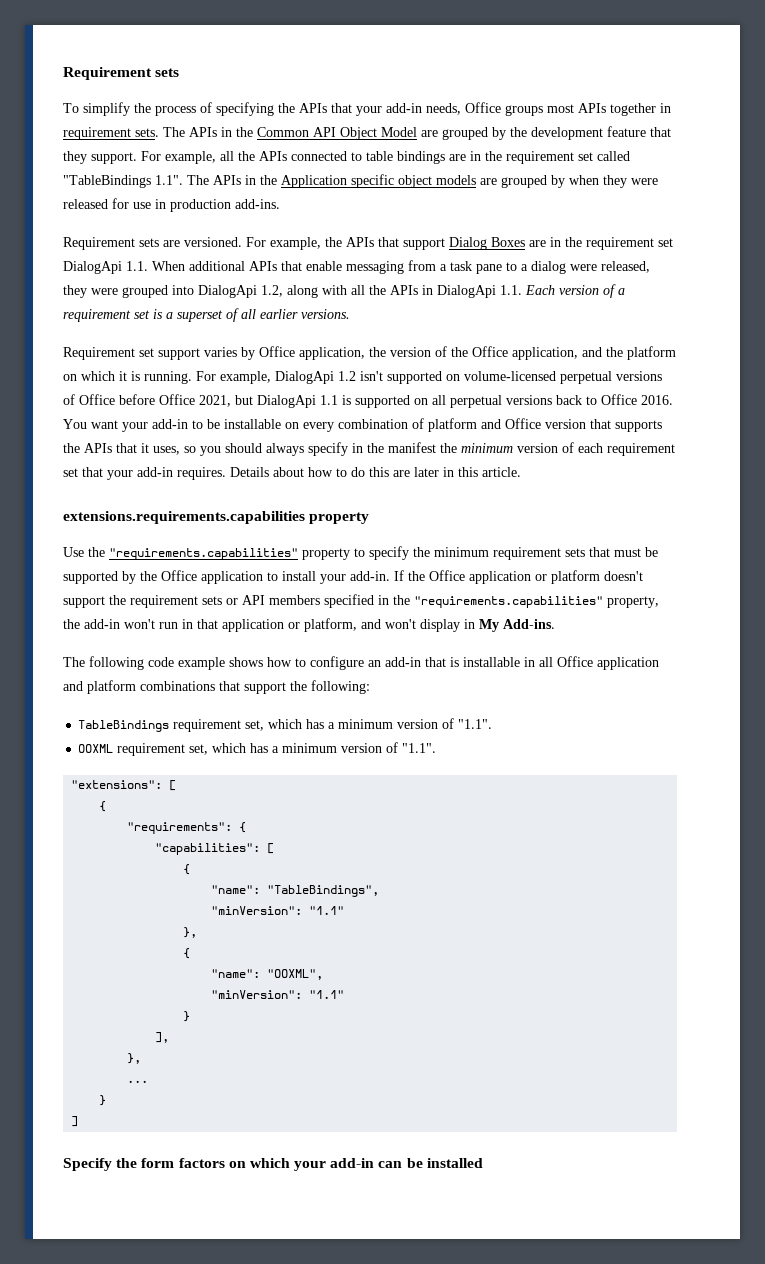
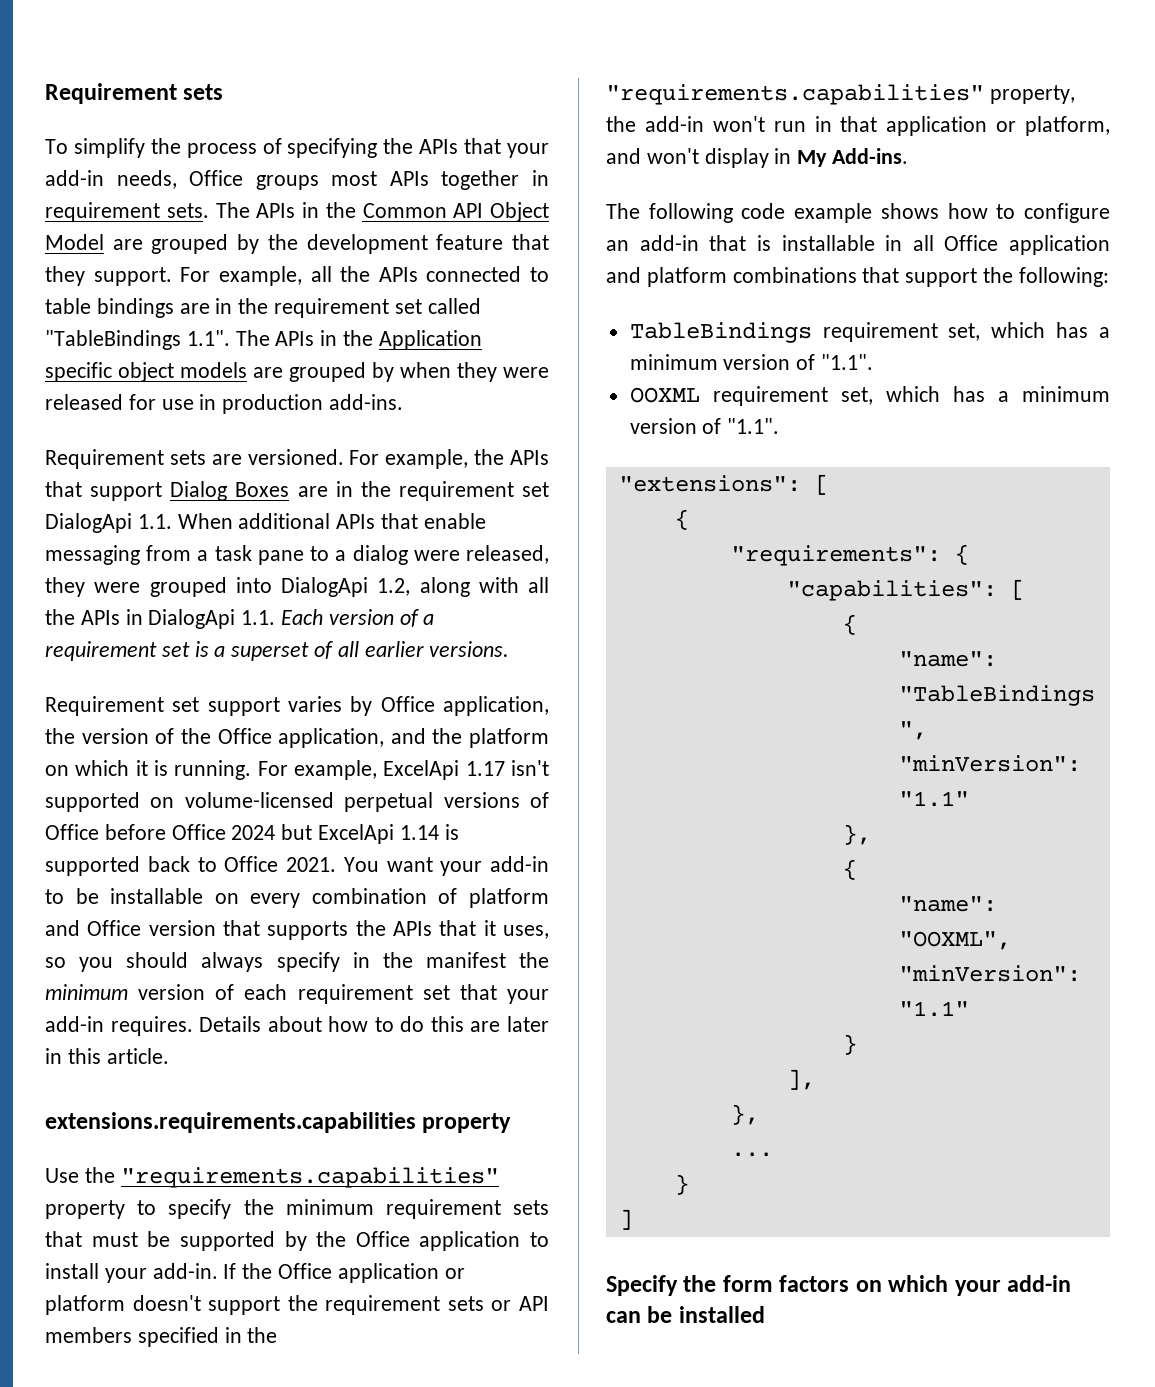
[275,371,356,384] DialogApi 1.2 -> [383,760,505,780] ExcelApi 1.17
[199,395,552,408] 2021, but DialogApi 1.1 is supported on all perpetual versions -> [231,824,459,844] [45,856,140,876] 2024 but ExcelApi 1.14 is supported
[641,395,673,405] 2016. -> [286,857,336,872] 2021.

